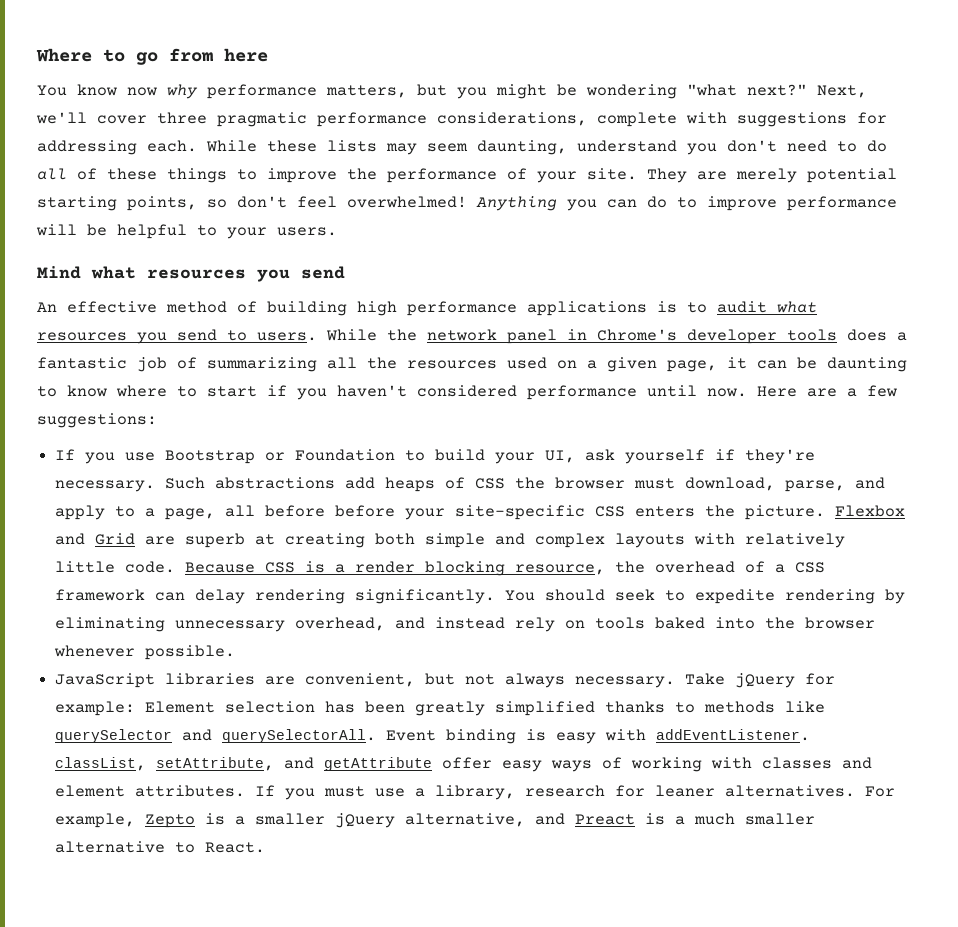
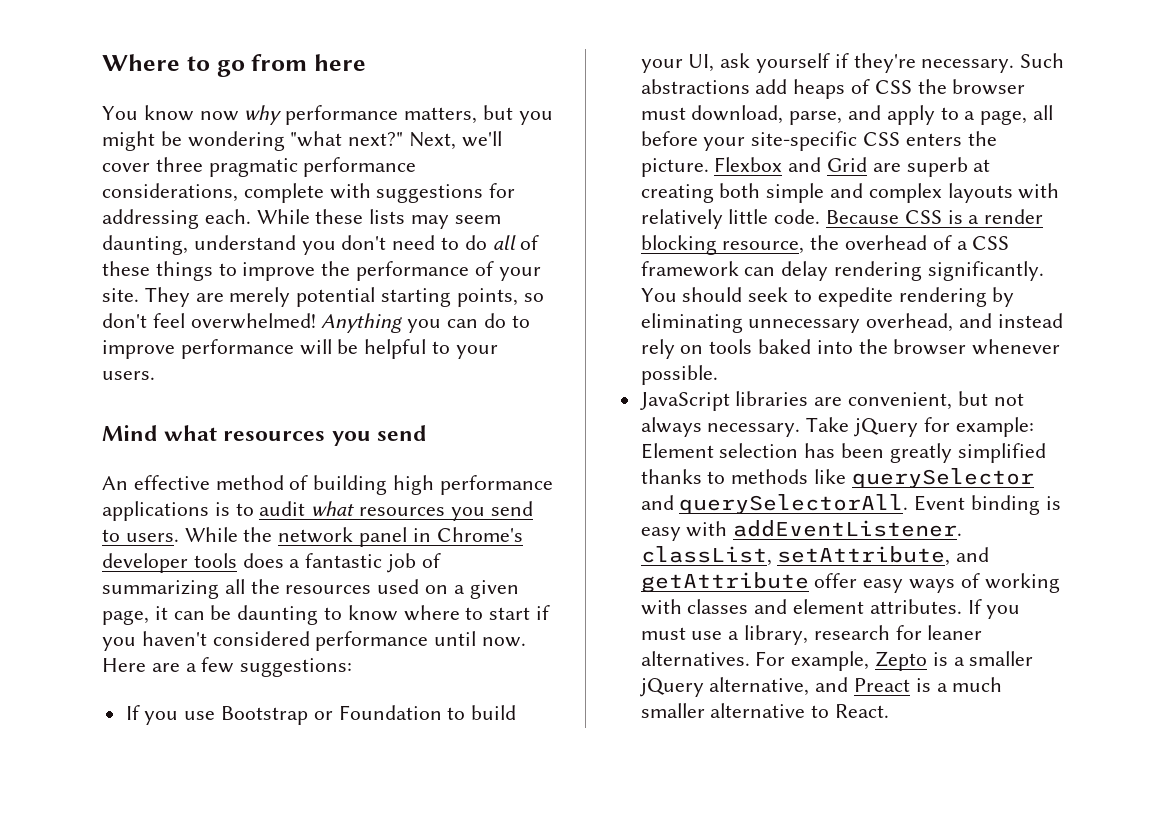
[335,505,396,517] before -> (698, 138) none

